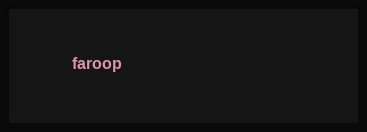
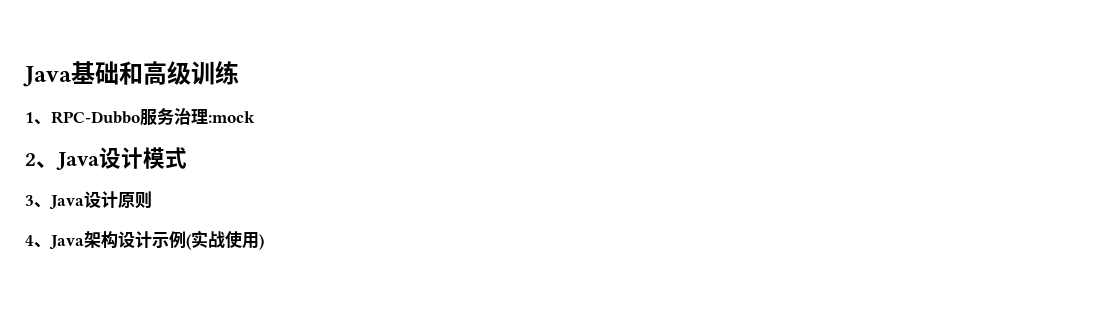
[72,57,122,72] faroop -> [23,61,239,87] [25,108,255,125] [25,147,187,170] [25,191,152,210] [25,230,264,250] Java基础和高级训练 // 1、RPC-Dubbo服务治理:mock // 2、Java设计模式 // 3、Java设计原则 // 4、Java架构设计示例(实战使用)

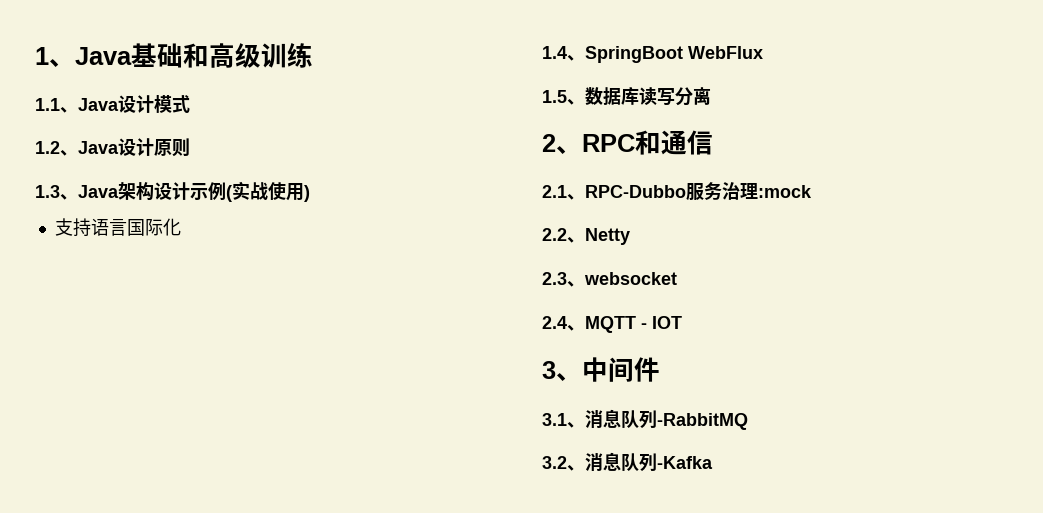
(23, 76) none -> [35,47,75,67] 1、
[25,108,255,125] [25,153,36,166] 1、RPC-Dubbo服务治理:mock // 2 -> [35,98,60,111] 1.1
[25,195,34,206] 3 -> [35,141,60,154] 1.2
[25,235,34,246] 4 -> [35,185,60,198] 1.3
(264, 242) none -> [54,218,181,237] [542,46,763,63] [542,87,711,106] [542,130,713,155] [542,182,812,201] [542,228,630,245] [542,272,677,287] [542,316,682,333] [542,357,660,382] [542,409,748,430] [542,452,713,472] // 支持语言国际化 // 1.4、SpringBoot WebFlux // 1.5、数据库读写分离 // 2、RPC和通信 // 2.1、RPC-Dubbo服务治理:mock // 2.2、Netty // 2.3、websocket // 2.4、MQTT - IOT // 3、中间件 // 3.1、消息队列-RabbitMQ // 3.2、消息队列-Kafka

